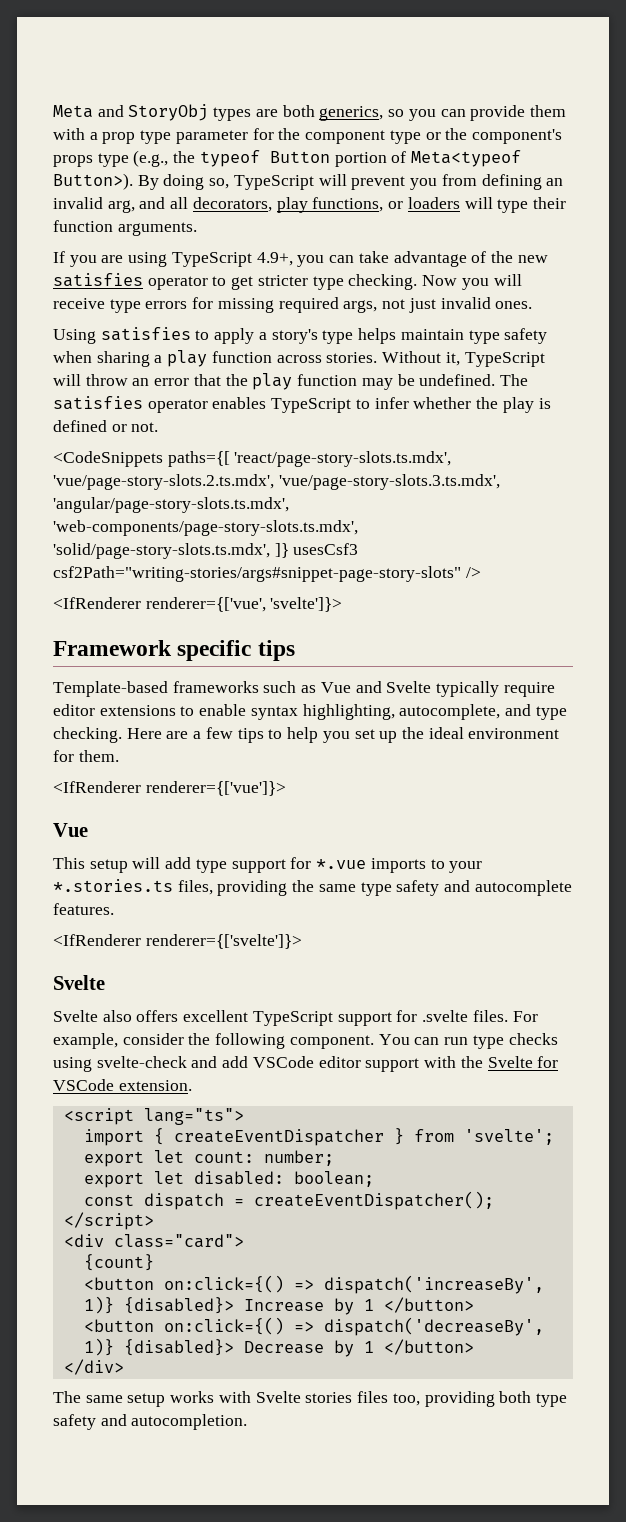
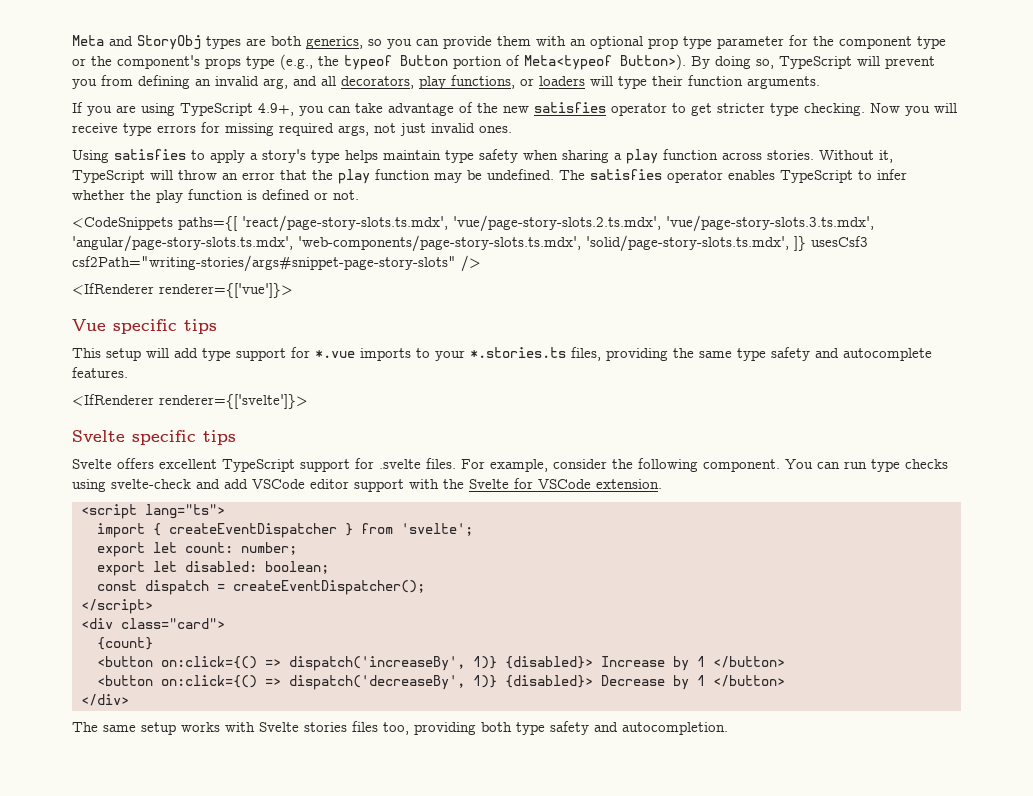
[89,132,98,140] a -> [570,36,643,49] an optional
(534, 405) none -> [188,189,243,200] function
[53,597,343,612] [53,640,295,661] [53,681,555,697] [53,704,567,720] [53,727,560,743] [53,750,119,762] // <IfRenderer renderer={['vue', 'svelte']}> // Framework specific tips // Template-based frameworks such as Vue and Svelte typically require editor extensions to enable syntax highlighting, autocomplete, and type checking. Here are a few tips to help you set up the ideal environment for them. -> (481, 263) none
(88, 830) none -> [113,319,217,334] specific tips
[53,1010,132,1022] // Svelte also -> [132,430,236,445] [72,459,112,469] specific tips // Svelte

